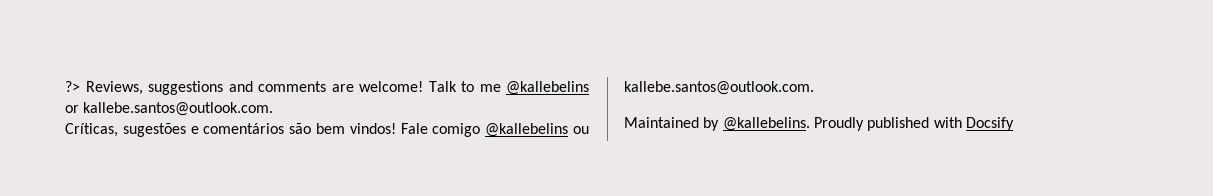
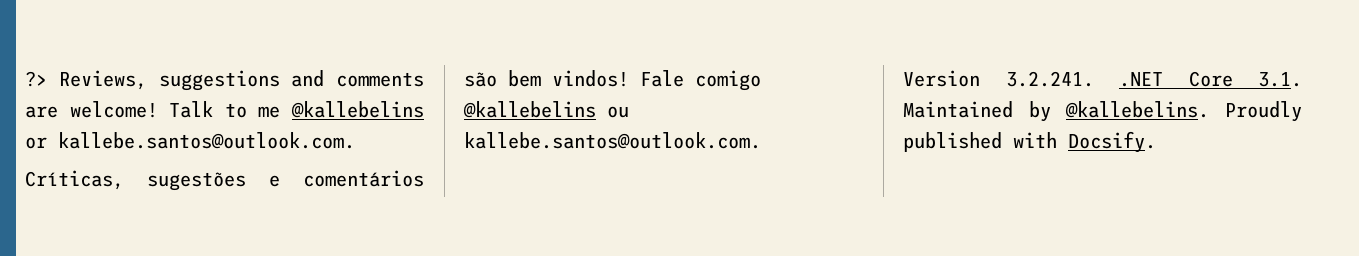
(814, 88) none -> [903,70,1302,87] Version 3.2.241. .NET Core 3.1.
[965,117,1014,131] Docsify -> [1068,131,1156,153] Docsify.

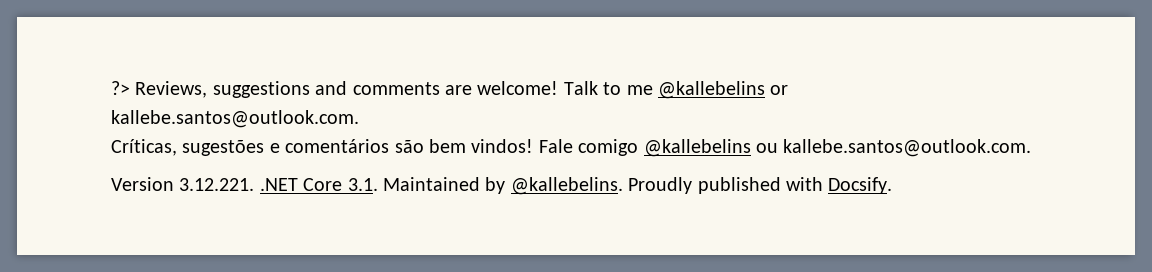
[1005,71,1094,87] 3.2.241. -> [179,178,255,191] 3.12.221.

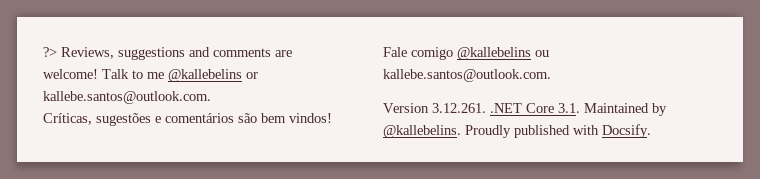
[179,178,255,191] 3.12.221. -> [432,103,486,113] 3.12.261.

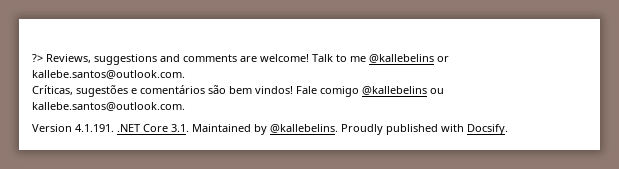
[432,103,486,113] 3.12.261. -> [75,124,114,132] 4.1.191.

